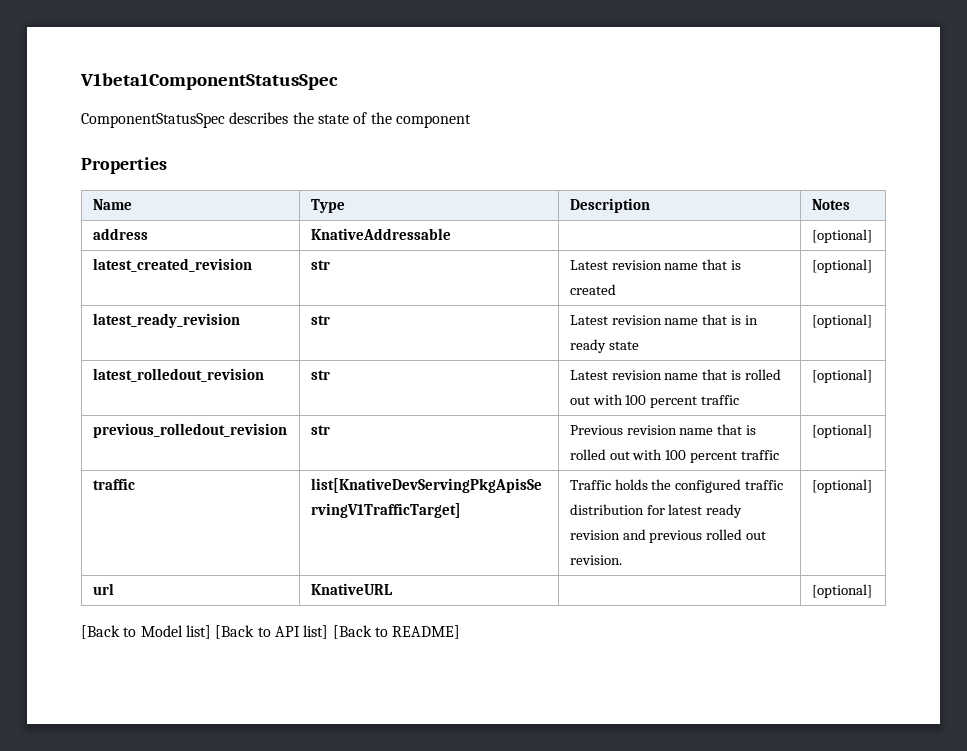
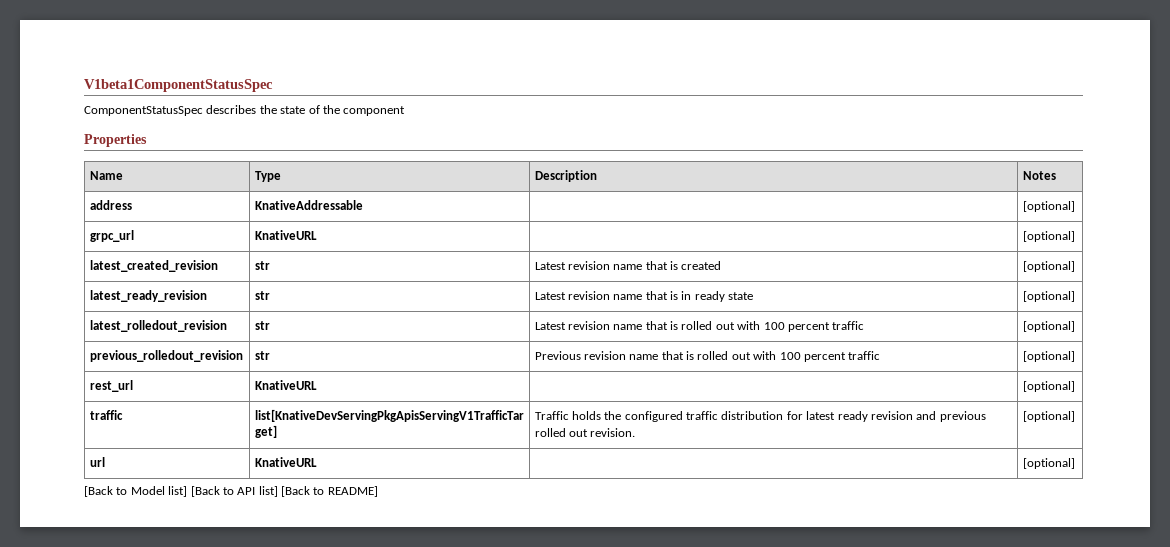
(872, 236) none -> [89,230,134,242] [254,230,317,240] [1022,231,1075,242] // grpc_url | KnativeURL | | [optional]
(872, 431) none -> [89,380,133,392] [254,380,317,390] [1022,381,1075,392] // rest_url | KnativeURL | | [optional]

